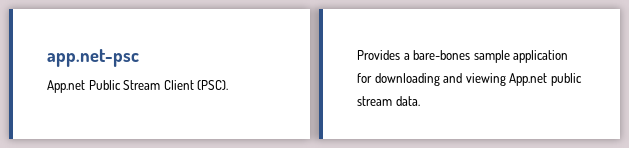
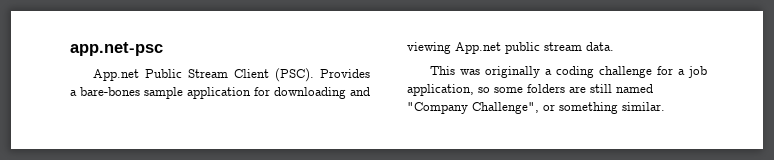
(420, 101) none -> [430,66,707,78] [407,84,653,96] [407,102,665,114] // This was originally a coding challenge for a job application, so some folders are still named "Company Challenge", or something similar.

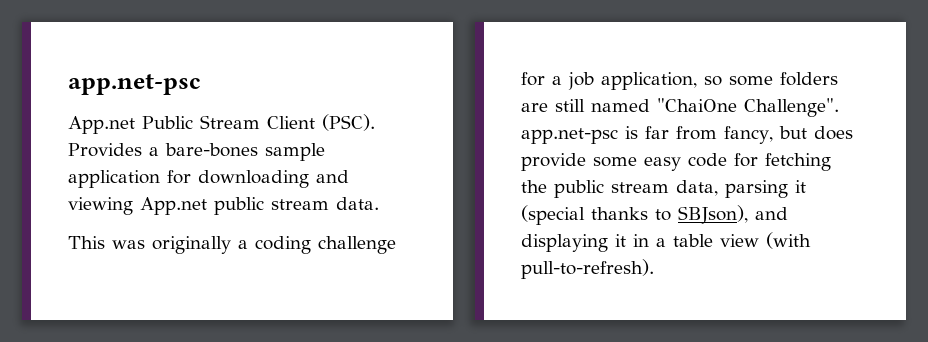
[407,102,665,114] "Company Challenge", or something similar. -> [657,98,839,117] [521,126,853,144] [521,153,831,171] [521,180,806,198] [521,205,788,225] [521,232,811,252] [521,259,654,279] "ChaiOne Challenge". app.net-psc is far from fancy, but does provide some easy code for fetching the public stream data, parsing it (special thanks to SBJson), and displaying it in a table view (with pull-to-refresh).

